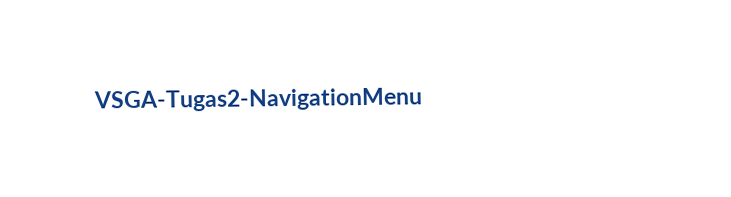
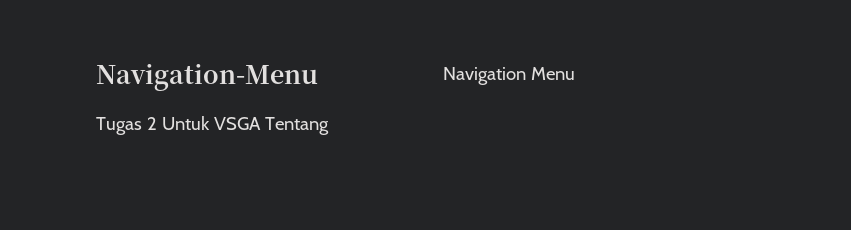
[93,87,423,113] VSGA-Tugas2-NavigationMenu -> [96,64,318,91] [96,116,329,135] [443,67,575,85] Navigation-Menu // Tugas 2 Untuk VSGA Tentang Navigation Menu

